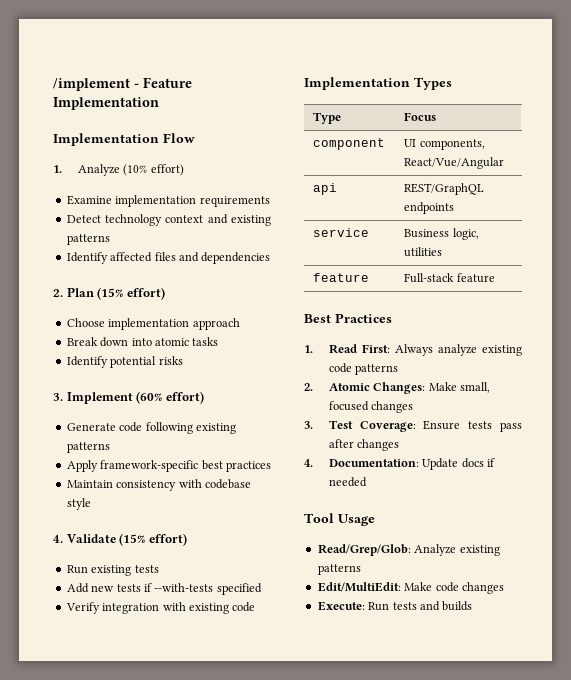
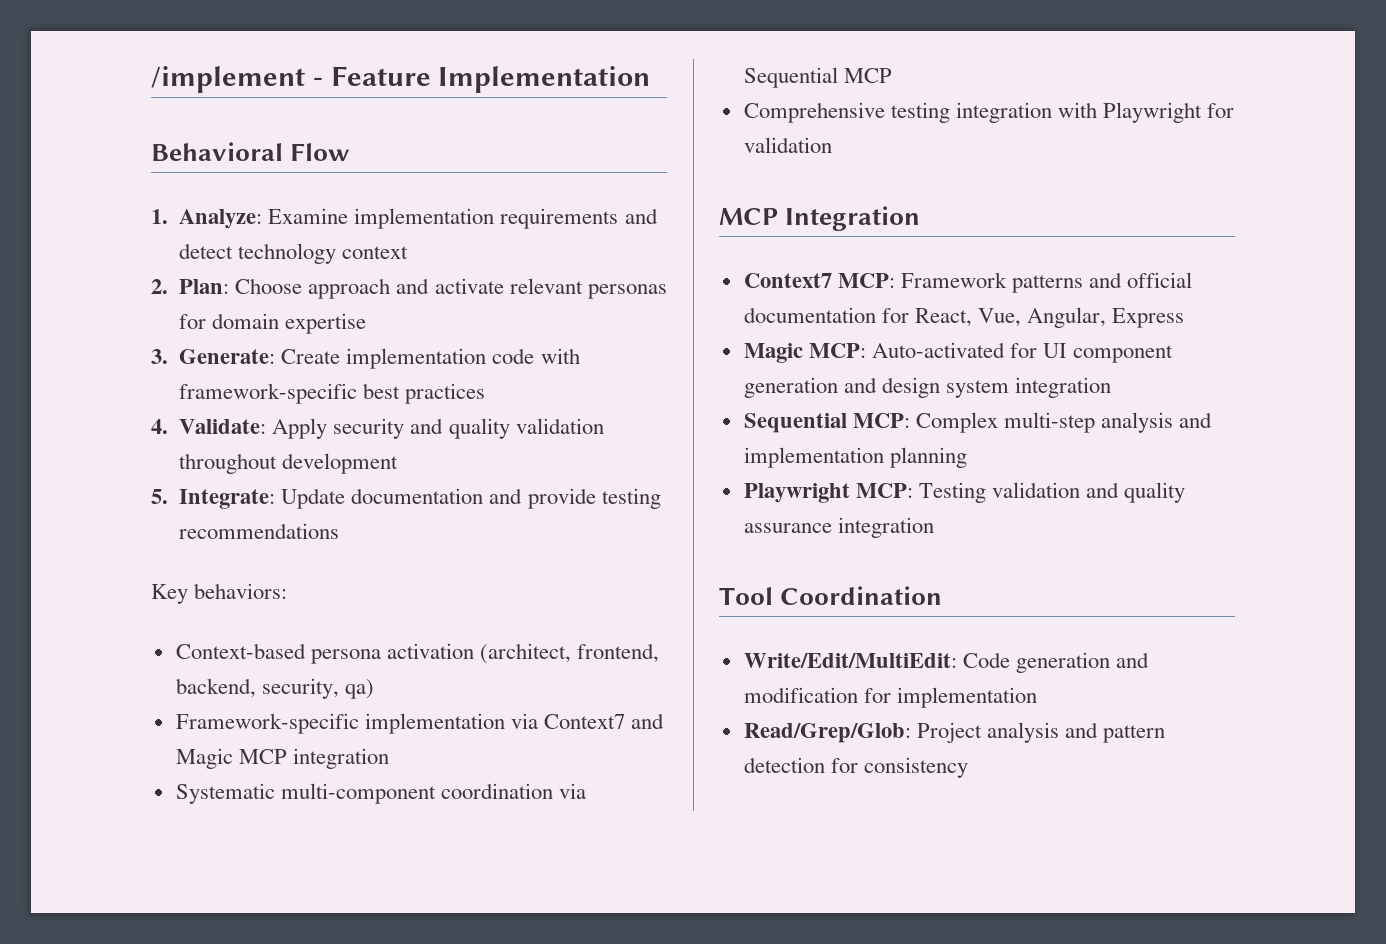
[53,133,159,146] Implementation -> [151,142,283,161] Behavioral
[77,164,184,176] Analyze (10% effort) // -> [179,209,263,229] Analyze:
[66,215,101,223] // Detect -> [624,208,658,224] [179,243,234,259] and detect
[207,214,271,226] [66,234,110,245] [66,252,271,264] [53,287,165,300] [66,318,240,330] [66,337,219,347] [66,356,183,368] [53,391,204,404] [66,422,236,434] [66,442,110,453] [66,460,271,472] [66,479,251,491] [66,498,91,510] [53,533,187,546] [66,565,159,576] [66,583,262,595] [65,602,256,614] [304,77,452,90] [313,112,342,124] [404,112,437,121] [313,138,386,150] [404,139,485,150] [404,157,505,169] [313,183,338,195] [404,183,485,195] [404,202,455,214] [313,228,370,237] [404,228,479,240] [404,247,443,257] [313,273,370,282] [404,273,495,283] [304,313,392,323] [304,344,522,356] [328,363,399,375] [304,382,490,394] [328,401,414,413] [304,420,522,432] [328,439,400,451] [304,458,495,470] [328,477,367,487] [304,513,375,526] [317,544,500,556] [317,564,361,575] [317,582,504,594] [317,601,473,611] and existing patterns // Identify affected files and dependencies // 2. Plan (15% effort) // Choose implementation approach // Break down into atomic tasks // Identify potential risks // 3. Implement (60% effort) // Generate code following existing patterns // Apply framework-specific best practices // Maintain consistency with codebase style // 4. Validate (15% effort) // Run existing tests // Add new tests if --with-tests specified // Verify integration with existing code // Implementation Types // Type | Focus // component | UI components, React/Vue/Angular // api | REST/GraphQL endpoints // service | Business logic, utilities // feature | Full-stack feature // Best Practices // 1. Read First: Always analyze existing code patterns // 2. Atomic Changes: Make small, focused changes // 3. Test Coverage: Ensure tests pass after changes // 4. Documentation: Update docs if needed // Tool Usage // Read/Grep/Glob: Analyze existing patterns // Edit/MultiEdit: Make code changes // Execute: Run tests and builds -> [151,278,667,299] [179,313,367,334] [151,348,580,369] [179,383,486,404] [151,418,604,439] [179,453,399,474] [151,488,661,509] [179,523,340,539] [151,583,288,604] [175,643,660,664] [175,678,374,699] [175,713,665,734] [175,748,389,769] [175,783,586,804] [743,67,892,88] [743,102,1235,123] [743,137,832,153] [719,206,921,231] [743,272,1193,293] [743,307,1185,328] [743,342,1174,363] [743,377,1112,398] [743,412,1213,433] [743,447,967,468] [743,482,1186,503] [743,517,934,538] [719,586,943,605] [743,652,1149,673] [743,687,1037,708] [743,722,1166,743] [743,757,968,778] // 2. Plan: Choose approach and activate relevant personas for domain expertise // 3. Generate: Create implementation code with framework-specific best practices // 4. Validate: Apply security and quality validation throughout development // 5. Integrate: Update documentation and provide testing recommendations // Key behaviors: // Context-based persona activation (architect, frontend, backend, security, qa) // Framework-specific implementation via Context7 and Magic MCP integration // Systematic multi-component coordination via Sequential MCP // Comprehensive testing integration with Playwright for validation // MCP Integration // Context7 MCP: Framework patterns and official documentation for React, Vue, Angular, Express // Magic MCP: Auto-activated for UI component generation and design system integration // Sequential MCP: Complex multi-step analysis and implementation planning // Playwright MCP: Testing validation and quality assurance integration // Tool Coordination // Write/Edit/MultiEdit: Code generation and modification for implementation // Read/Grep/Glob: Project analysis and pattern detection for consistency

